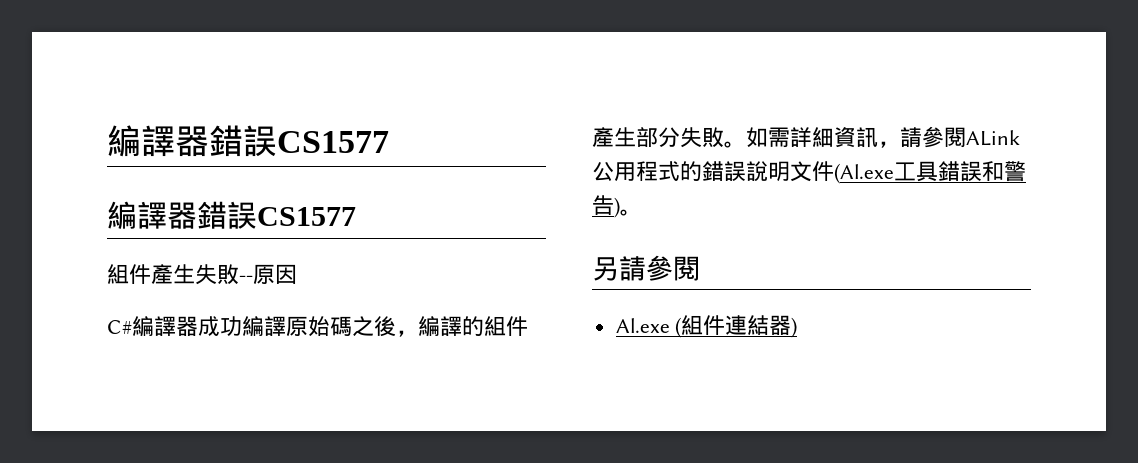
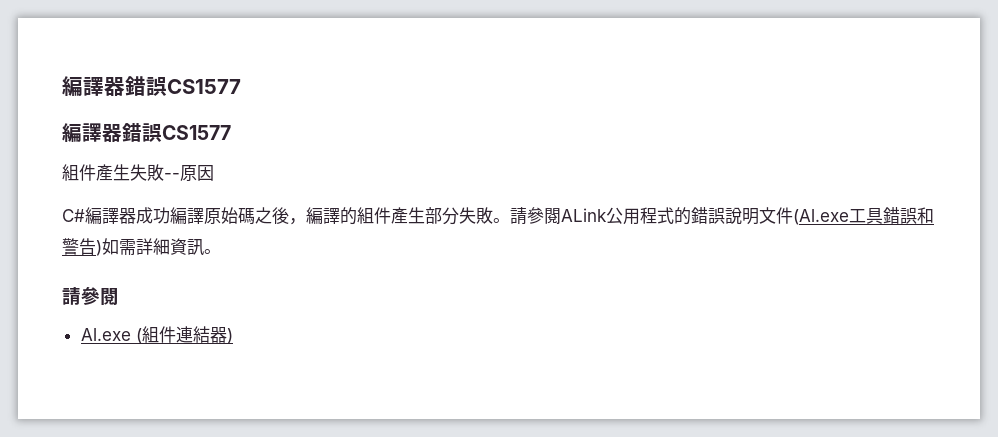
[746,127,900,148] 如需詳細資訊， -> (510, 220) none
(620, 207) none -> [102,238,204,256] 如需詳細資訊
[592,257,619,281] 另 -> (221, 251) none

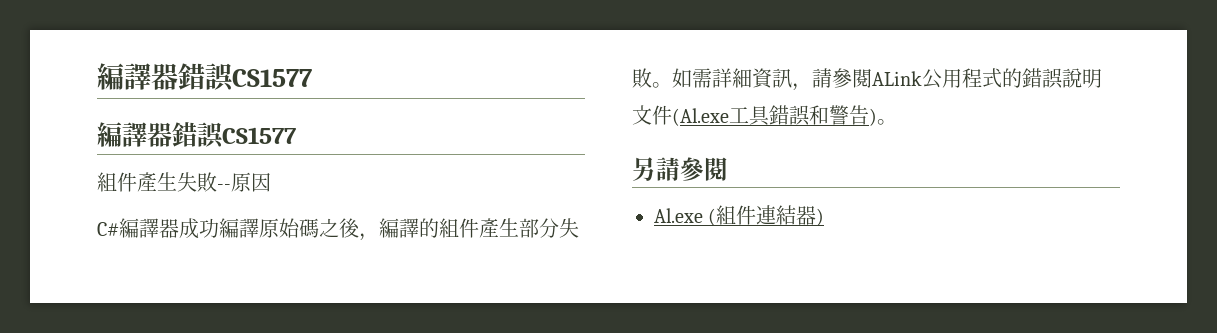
(510, 220) none -> [672,68,812,91] 如需詳細資訊，
[102,238,204,256] 如需詳細資訊 -> (877, 117) none
(221, 251) none -> [632,157,656,181] 另

